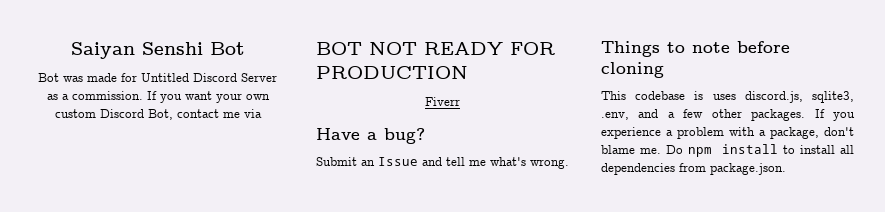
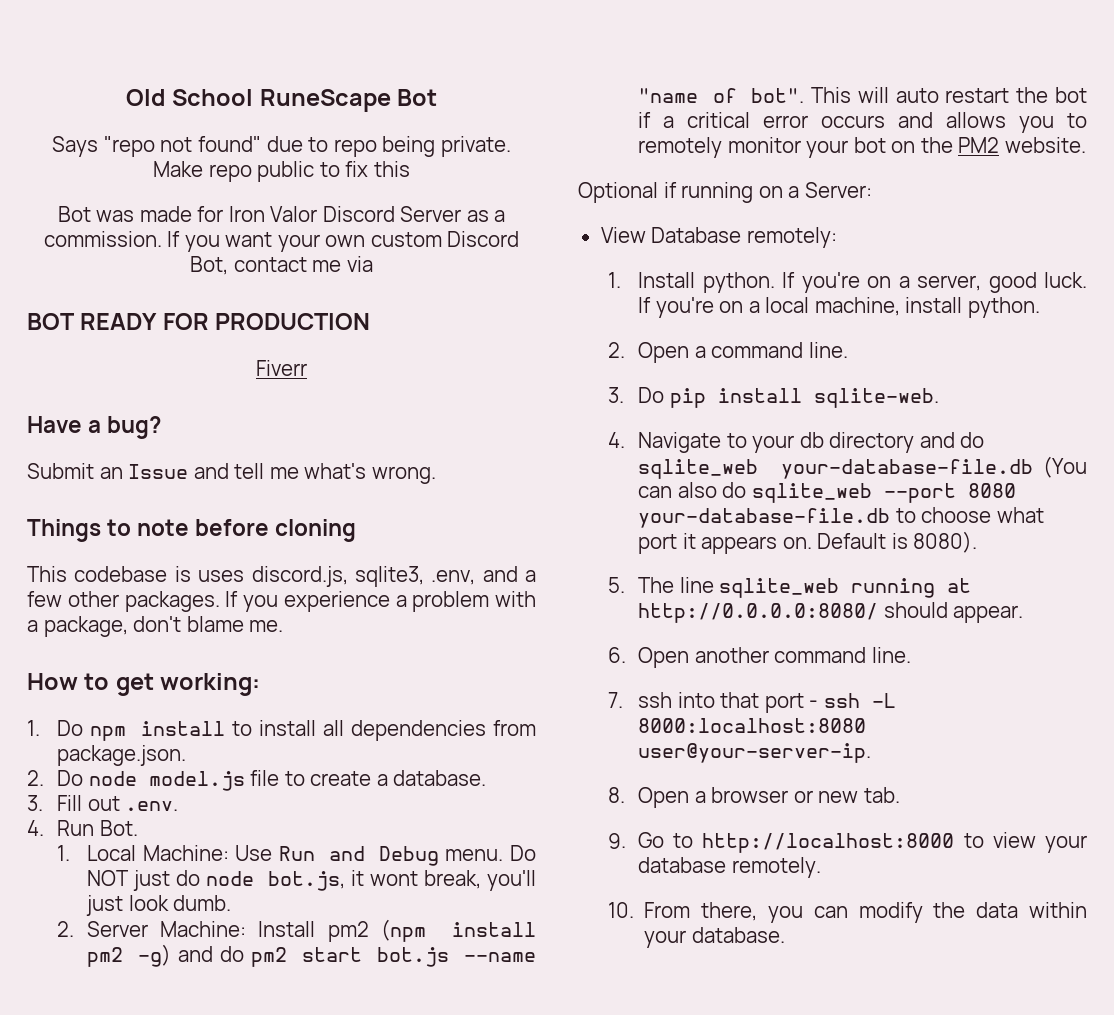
[70,42,245,59] Saiyan Senshi Bot -> [125,89,438,112] [52,136,511,157] [153,161,410,182] Old School RuneScape Bot // Says "repo not found" due to repo being private. Make repo public to fix this
[141,73,189,82] Untitled -> [228,206,318,222] Iron Valor
[369,42,417,55] NOT -> (75, 321) none
(661, 151) none -> [27,673,261,696] [27,720,40,736] // How to get working: // 1.
(786, 169) none -> [27,770,487,791] [27,795,179,811] [27,820,138,836] [57,845,536,866] [87,870,536,891] [86,895,232,916] [57,919,537,942] [87,944,536,967] [638,87,1087,103] [638,112,1087,133] [638,137,1086,158] [578,182,872,203] [600,227,837,248] [608,272,1088,293] [638,297,1040,318] [608,342,848,363] [608,387,939,408] [608,432,985,453] [638,456,1087,479] [638,482,1016,503] [638,507,1044,528] [638,531,978,554] [608,577,972,598] [638,602,1024,623] [608,647,911,668] [608,692,896,713] [638,718,867,733] [638,743,872,763] [608,787,900,808] [608,832,1087,853] [638,857,821,878] [608,902,1087,923] [644,927,785,948] // 2. Do node model.js file to create a database. // 3. Fill out .env. // 4. Run Bot. // 1. Local Machine: Use Run and Debug menu. Do NOT just do node bot.js, it wont break, you'll just look dumb. // 2. Server Machine: Install pm2 (npm install pm2 -g) and do pm2 start bot.js --name "name of bot". This will auto restart the bot if a critical error occurs and allows you to remotely monitor your bot on the PM2 website. // Optional if running on a Server: // View Database remotely: // 1. Install python. If you're on a server, good luck. If you're on a local machine, install python. // 2. Open a command line. // 3. Do pip install sqlite-web. // 4. Navigate to your db directory and do sqlite_web your-database-file.db (You can also do sqlite_web --port 8080 your-database-file.db to choose what port it appears on. Default is 8080). // 5. The line sqlite_web running at http://0.0.0.0:8080/ should appear. // 6. Open another command line. // 7. ssh into that port - ssh -L 8000:localhost:8080 user@your-server-ip. // 8. Open a browser or new tab. // 9. Go to http://localhost:8000 to view your database remotely. // 10. From there, you can modify the data within your database.

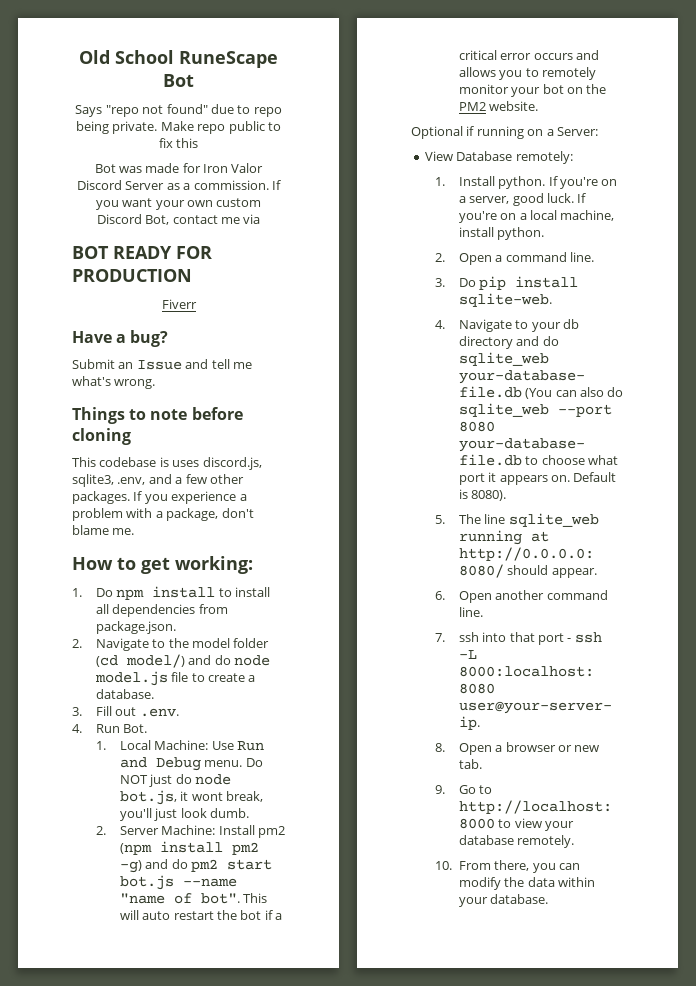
[57,770,84,786] Do -> [95,638,270,651] [95,654,231,668] Navigate to the model folder (cd model/) and do

